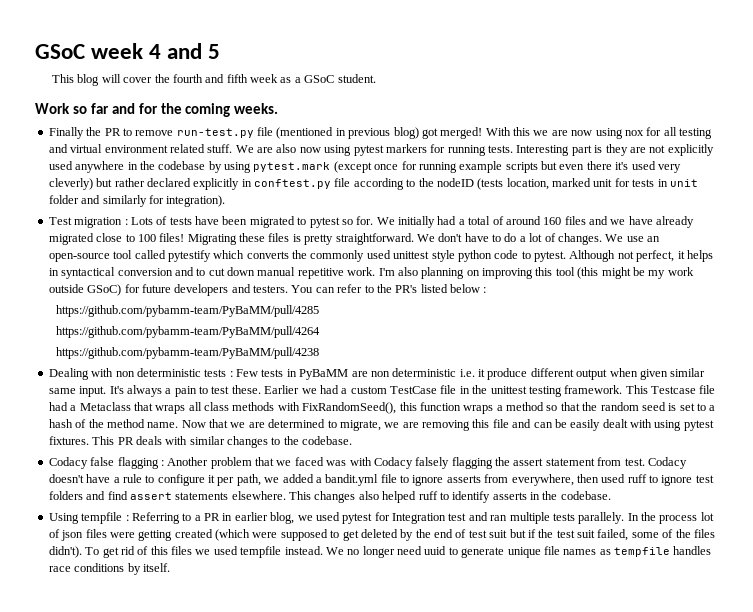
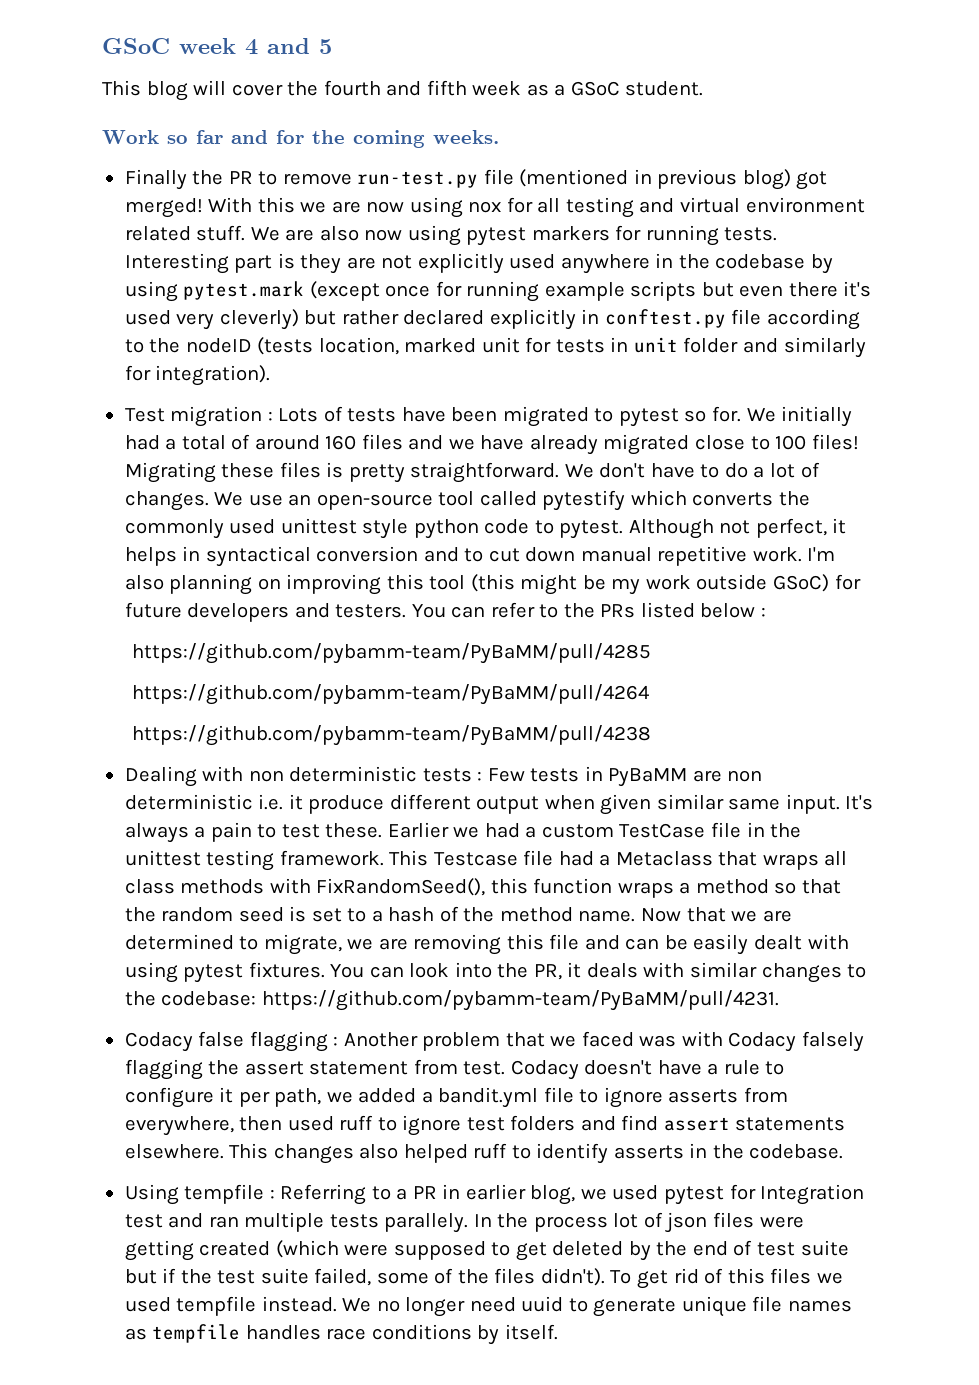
[395,285,418,293] PR's -> [600,604,636,618] PRs
[92,436,134,445] This PR -> [330,962,582,980] You can look into the PR, it
[302,436,353,445] codebase. -> [161,990,779,1011] codebase: https://github.com/pybamm-team/PyBaMM/pull/4231.
[489,530,508,538] suit -> [800,1240,849,1256] suite
[577,530,595,538] suit -> [260,1268,309,1284] suite

